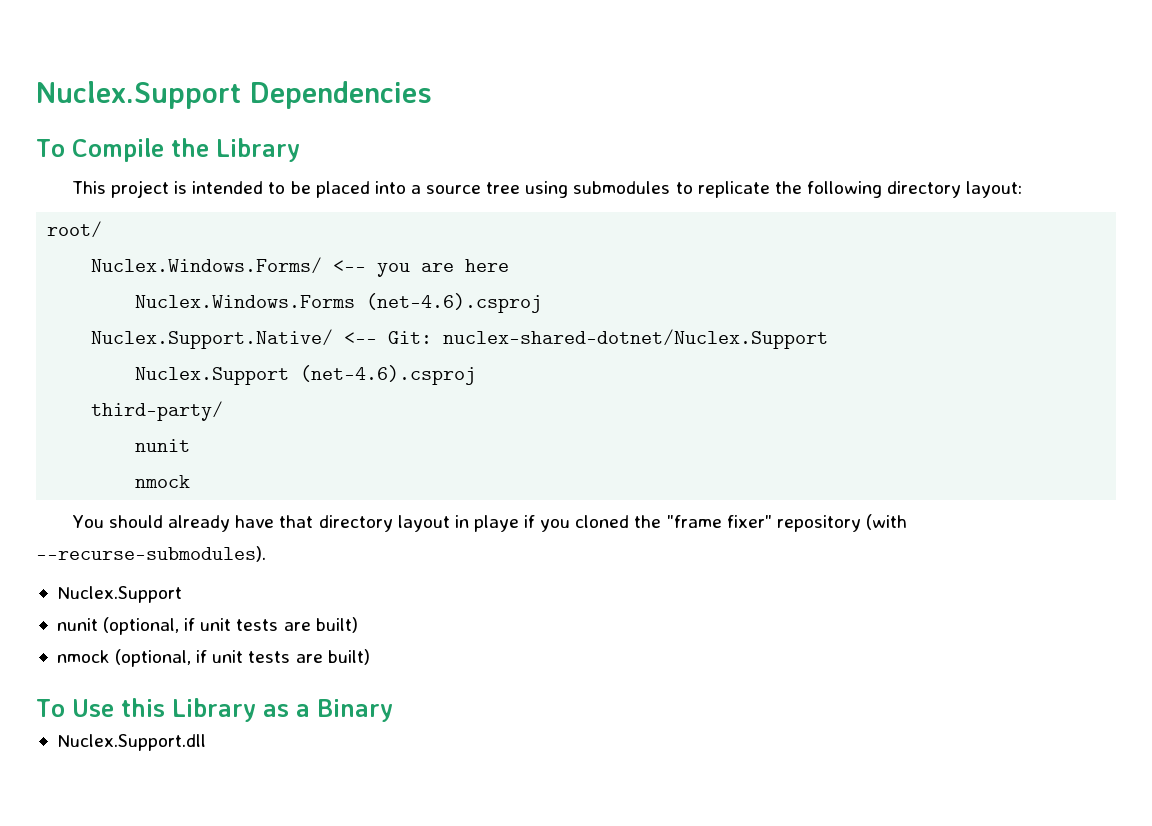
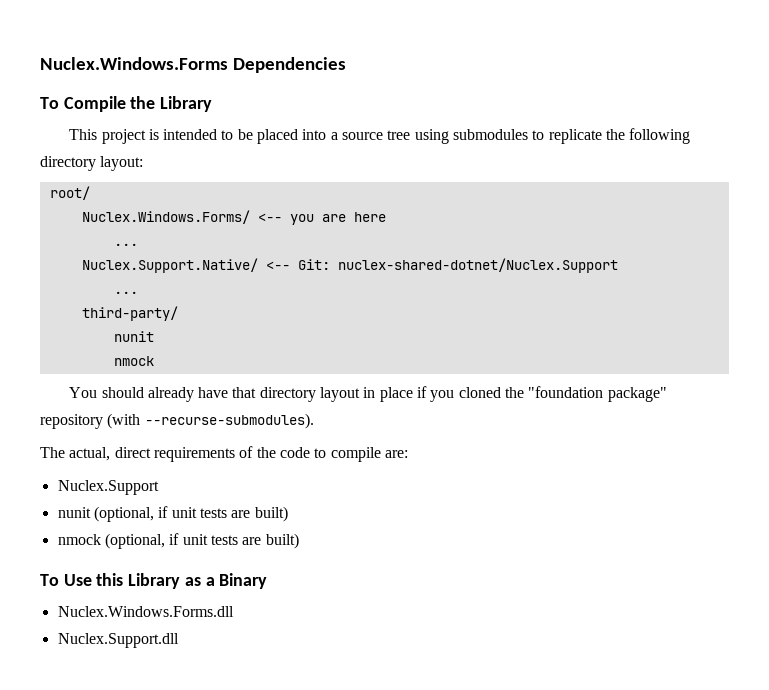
[36,81,241,109] Nuclex.Support -> [40,57,228,70] Nuclex.Windows.Forms
[135,293,543,313] Nuclex.Windows.Forms (net-4.6).csproj -> [113,243,138,246] ...
[135,365,477,385] Nuclex.Support (net-4.6).csproj -> [113,291,138,294] ...
[473,515,519,532] playe -> [379,387,413,402] place
[666,515,772,528] "frame fixer" -> [528,386,667,402] "foundation package"
(266, 554) none -> [40,446,408,462] // The actual, direct requirements of the code to compile are:
(393, 710) none -> [57,606,234,617] // Nuclex.Windows.Forms.dll

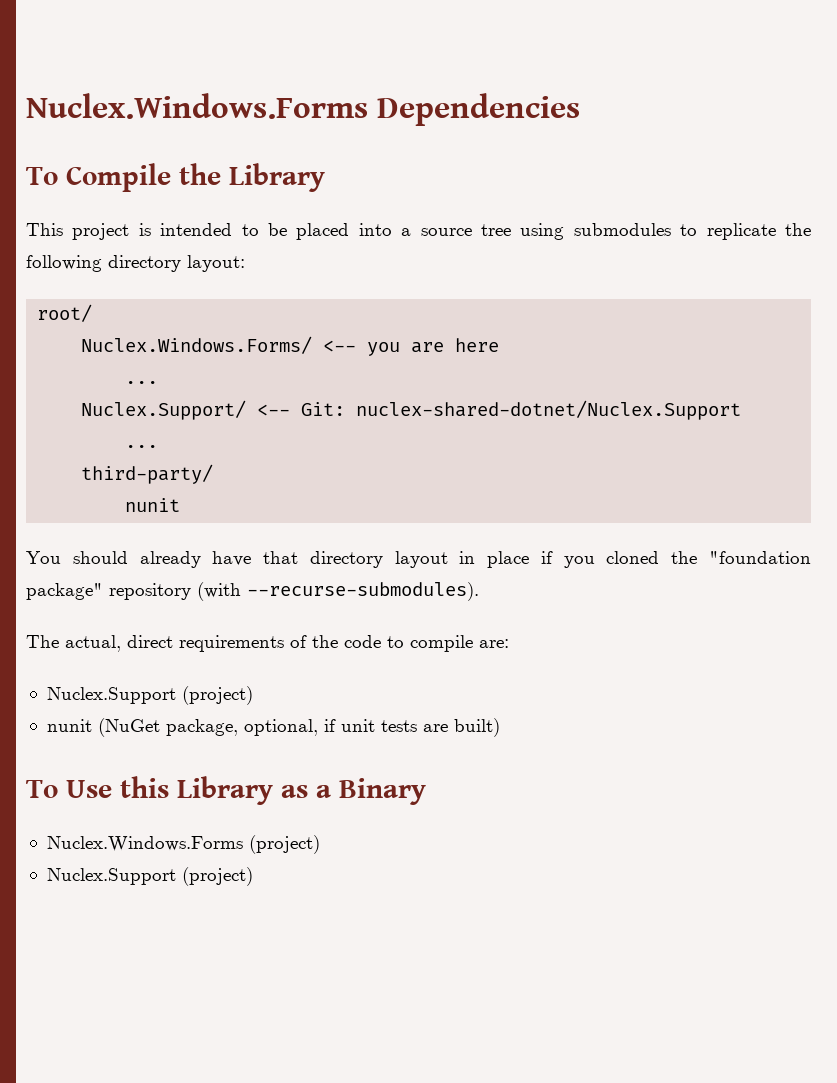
[81,258,258,273] Nuclex.Support.Native/ -> [81,400,247,420] Nuclex.Support/
[113,356,154,366] // nmock -> (181, 505) none
[57,506,288,522] [57,533,165,549] // nunit (optional, if unit tests are built) // nmock (optional, -> [181,686,253,705] [46,718,318,737] (project) // nunit (NuGet package, optional,
[57,606,234,617] [57,633,179,648] Nuclex.Windows.Forms.dll // Nuclex.Support.dll -> [46,835,320,854] [46,867,253,886] Nuclex.Windows.Forms (project) // Nuclex.Support (project)

